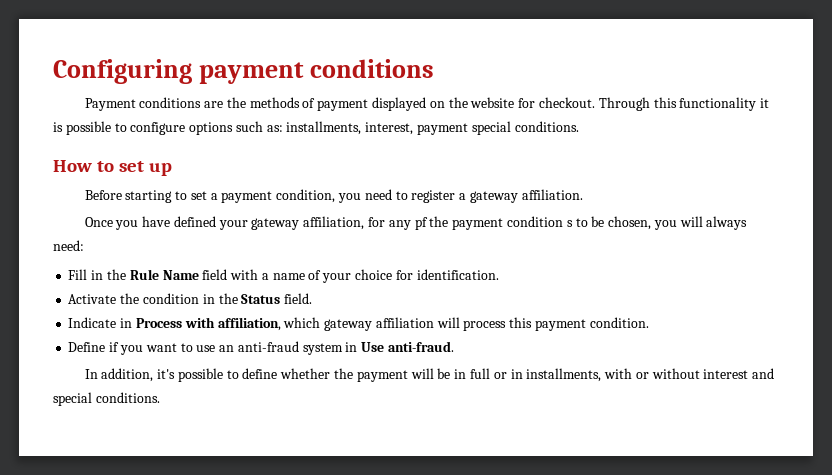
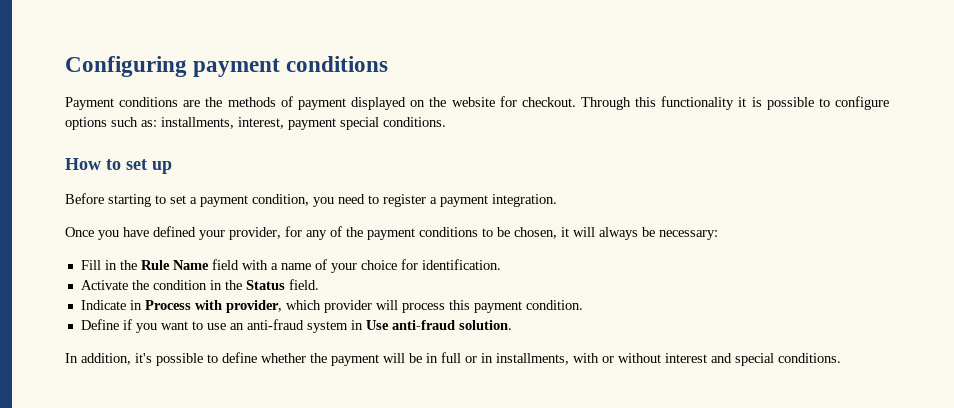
[469,189,583,203] gateway affiliation. -> [440,194,557,207] payment integration.
[251,216,365,230] gateway affiliation, -> [229,227,281,240] provider,
[414,216,573,230] pf the payment condition s -> [330,226,478,240] of the payment conditions
[653,220,677,230] you -> [561,227,569,237] it
[53,240,84,251] need: -> [642,227,718,240] be necessary:
[217,317,434,331] affiliation, which gateway affiliation -> [225,300,372,313] provider, which provider
[387,341,454,352] anti-fraud. -> [391,320,512,330] anti-fraud solution.

